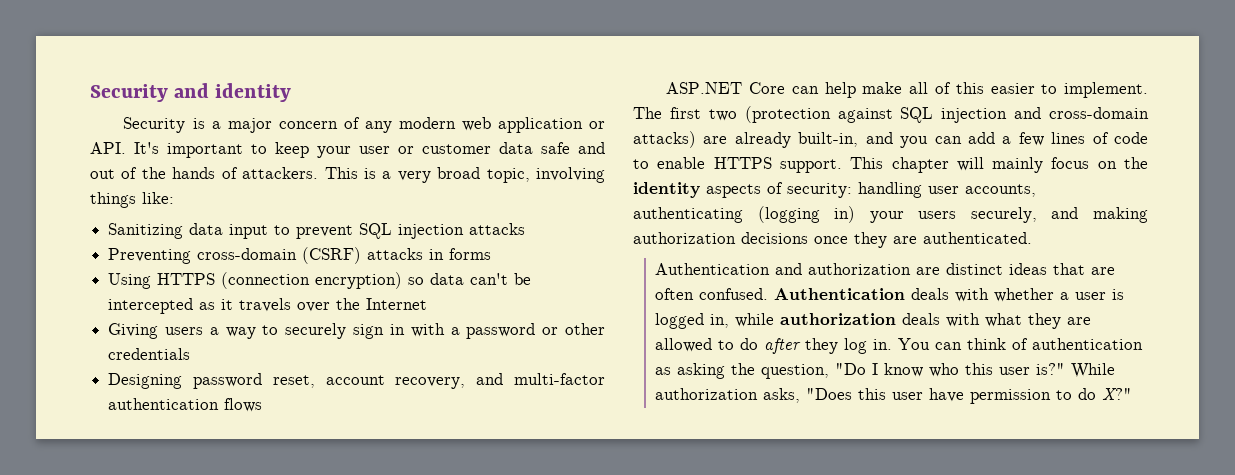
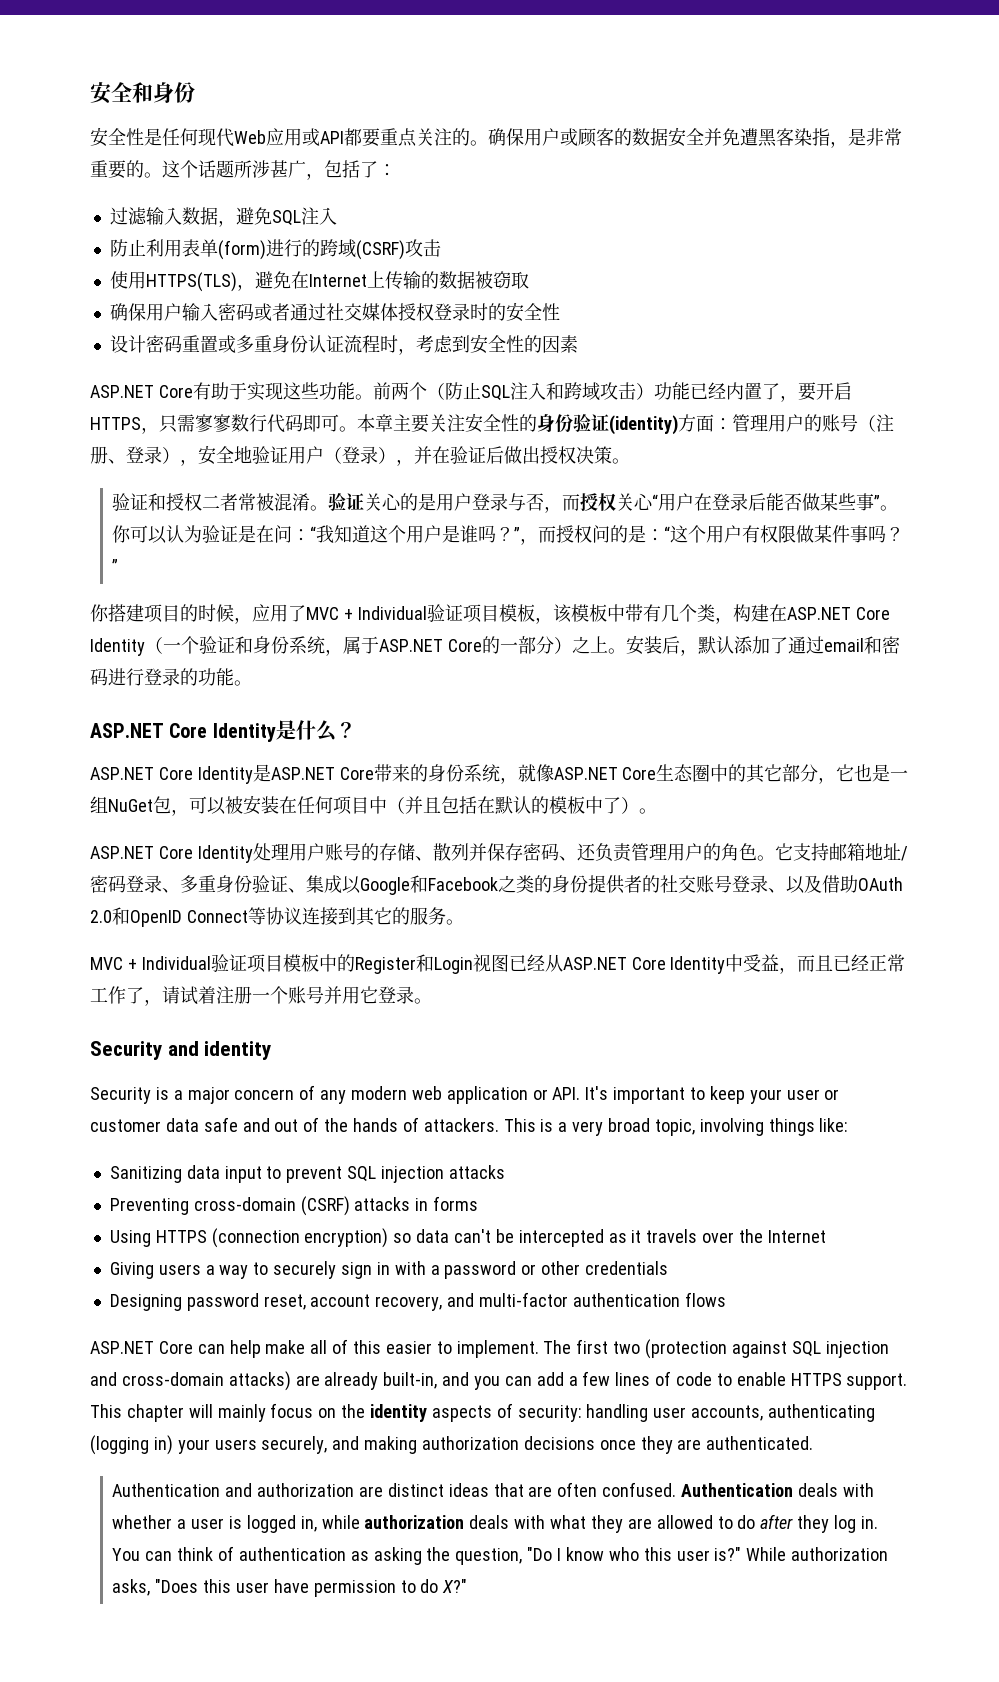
(90, 93) none -> [90,82,195,104] [90,127,902,148] [90,160,396,180] [109,207,337,227] [109,239,441,260] [109,271,529,292] [109,302,560,322] [109,334,578,355] [90,382,852,402] [90,413,894,435] [90,445,630,466] [112,493,899,513] [112,525,905,545] [112,559,119,573] [90,604,890,624] [90,635,900,656] [90,668,252,686] [90,720,356,742] [90,764,909,784] [90,795,657,816] [90,843,908,863] [90,875,903,895] [90,907,464,927] [90,954,906,974] [90,986,432,1006] 安全和身份 // 安全性是任何现代Web应用或API都要重点关注的。确保用户或顾客的数据安全并免遭黑客染指，是非常重要的。这个话题所涉甚广，包括了： // 过滤输入数据，避免SQL注入 // 防止利用表单(form)进行的跨域(CSRF)攻击 // 使用HTTPS(TLS)，避免在Internet上传输的数据被窃取 // 确保用户输入密码或者通过社交媒体授权登录时的安全性 // 设计密码重置或多重身份认证流程时，考虑到安全性的因素 // ASP.NET Core有助于实现这些功能。前两个（防止SQL注入和跨域攻击）功能已经内置了，要开启HTTPS，只需寥寥数行代码即可。本章主要关注安全性的身份验证(identity)方面：管理用户的账号（注册、登录），安全地验证用户（登录），并在验证后做出授权决策。 // 验证和授权二者常被混淆。验证关心的是用户登录与否，而授权关心“用户在登录后能否做某些事”。你可以认为验证是在问：“我知道这个用户是谁吗？”，而授权问的是：“这个用户有权限做某件事吗？” // 你搭建项目的时候，应用了MVC + Individual验证项目模板，该模板中带有几个类，构建在ASP.NET Core Identity（一个验证和身份系统，属于ASP.NET Core的一部分）之上。安装后，默认添加了通过email和密码进行登录的功能。 // ASP.NET Core Identity是什么？ // ASP.NET Core Identity是ASP.NET Core带来的身份系统，就像ASP.NET Core生态圈中的其它部分，它也是一组NuGet包，可以被安装在任何项目中（并且包括在默认的模板中了）。 // ASP.NET Core Identity处理用户账号的存储、散列并保存密码、还负责管理用户的角色。它支持邮箱地址/密码登录、多重身份验证、集成以Google和Facebook之类的身份提供者的社交账号登录、以及借助OAuth 2.0和OpenID Connect等协议连接到其它的服务。 // MVC + Individual验证项目模板中的Register和Login视图已经从ASP.NET Core Identity中受益，而且已经正常工作了，请试着注册一个账号并用它登录。 //

